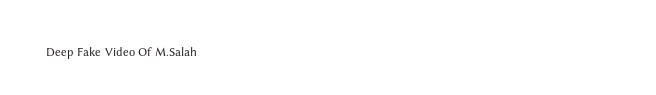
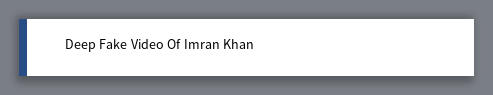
[154,47,197,56] M.Salah -> [183,39,254,49] Imran Khan

